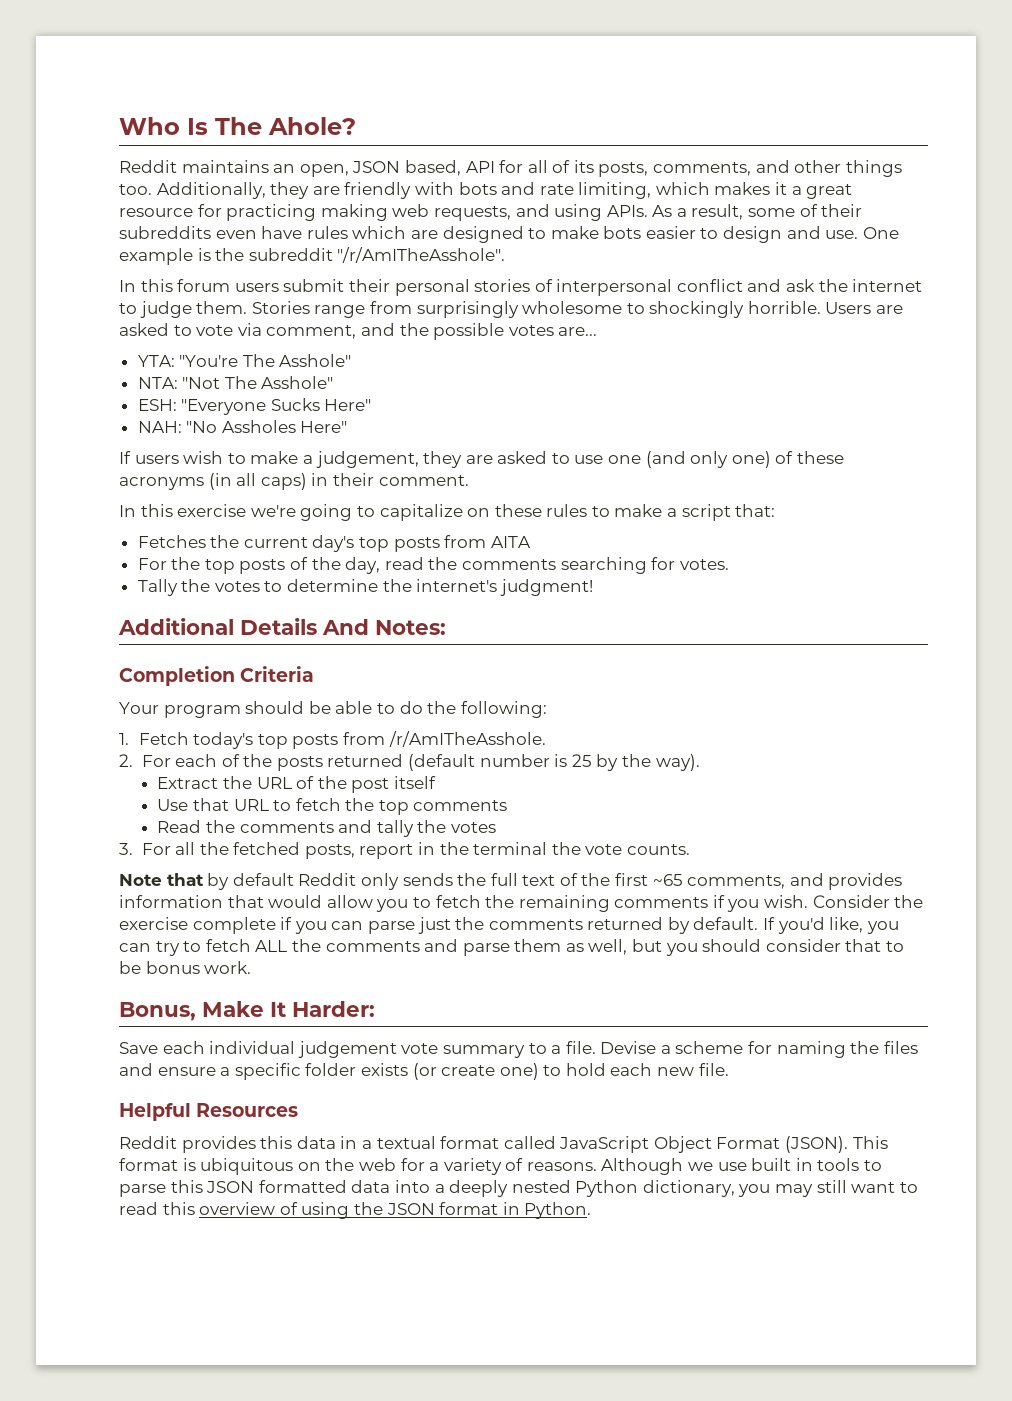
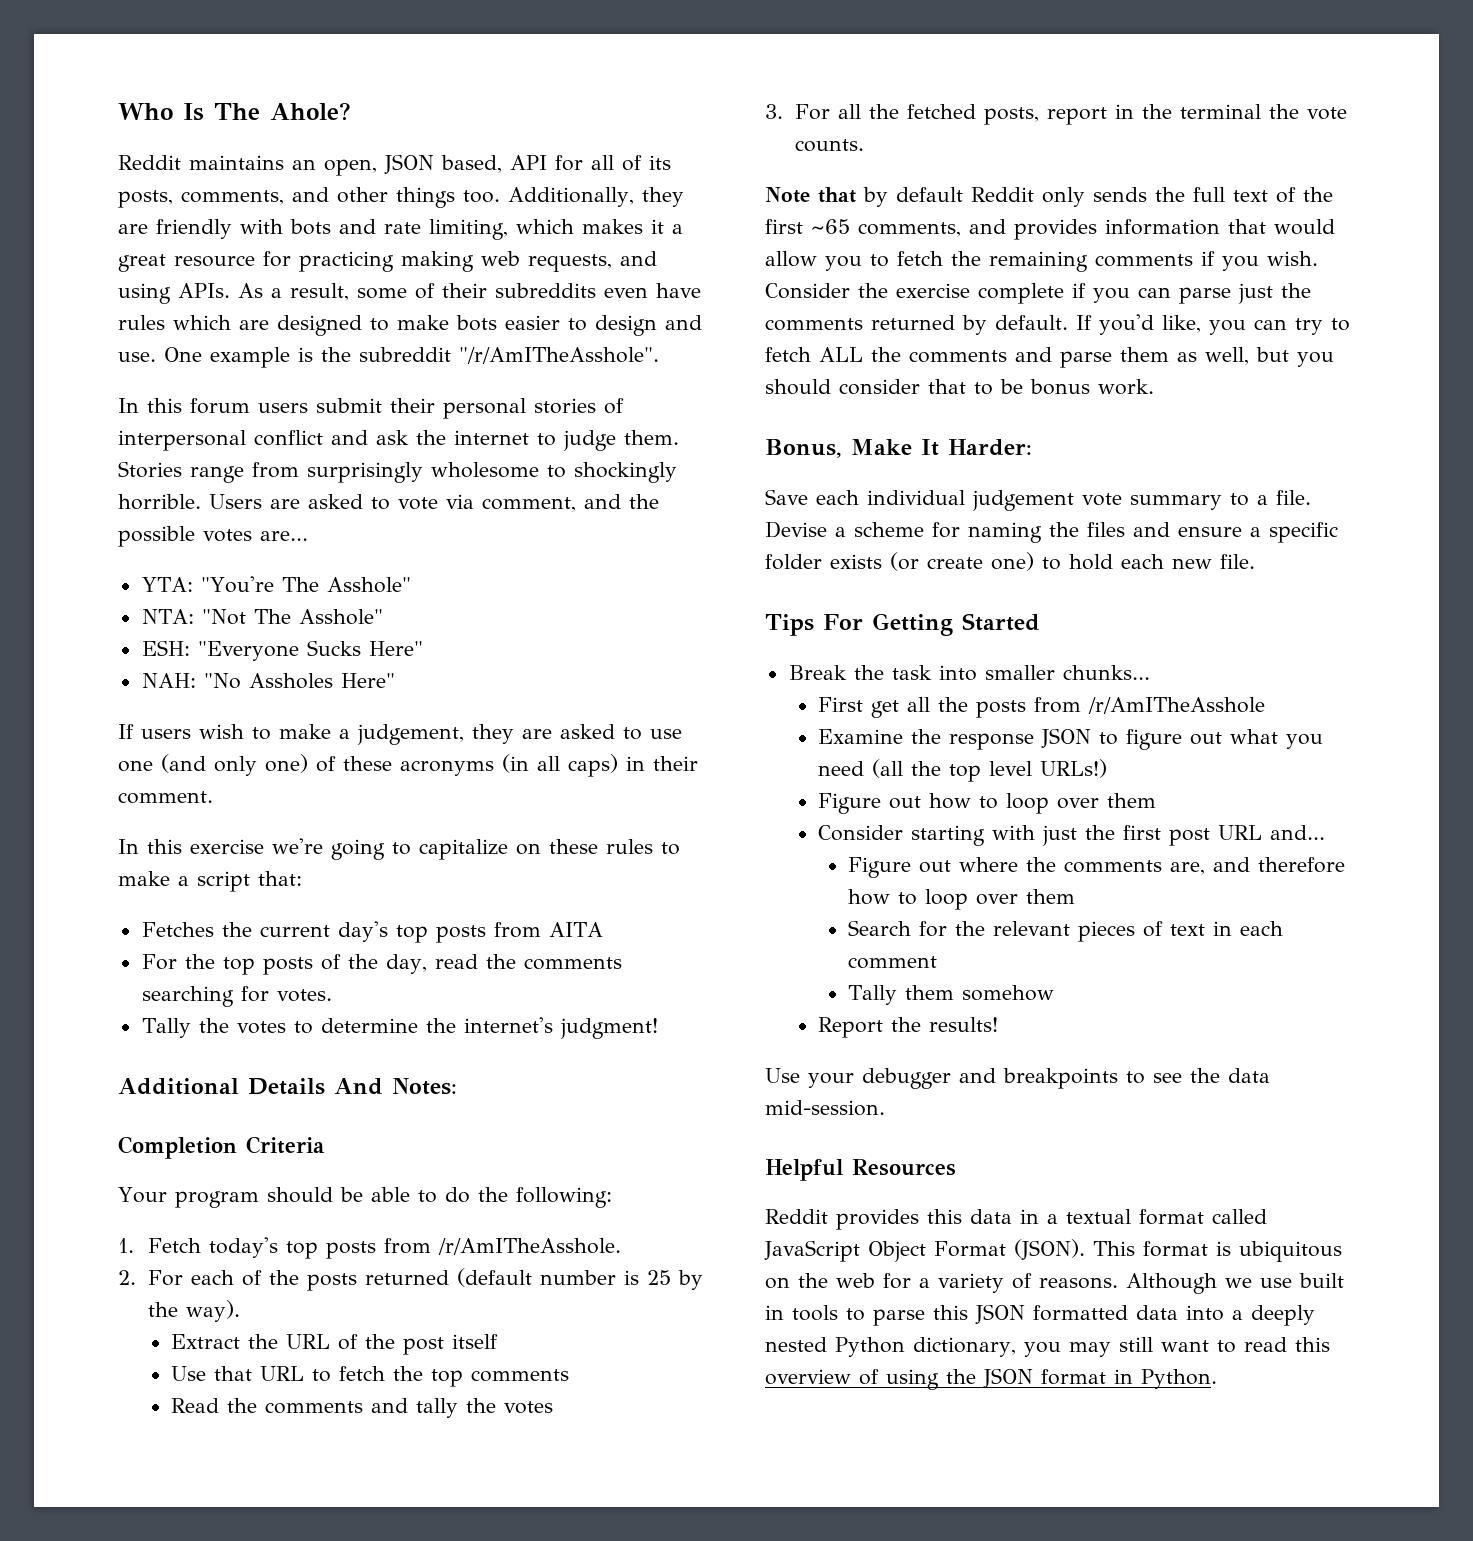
(729, 1069) none -> [765,613,1040,636] [788,665,1150,681] [818,697,1266,718] [818,728,1324,750] [818,759,1108,782] [818,793,1157,814] [818,825,1326,846] [847,857,1345,878] [847,889,1075,910] [847,920,1283,942] [847,956,937,969] [847,985,1054,1005] [818,1017,999,1038] [765,1068,1270,1089] [765,1100,885,1116] // Tips For Getting Started // Break the task into smaller chunks... // First get all the posts from /r/AmITheAsshole // Examine the response JSON to figure out what you need (all the top level URLs!) // Figure out how to loop over them // Consider starting with just the first post URL and... // Figure out where the comments are, and therefore how to loop over them // Search for the relevant pieces of text in each comment // Tally them somehow // Report the results! // Use your debugger and breakpoints to see the data mid-session.

